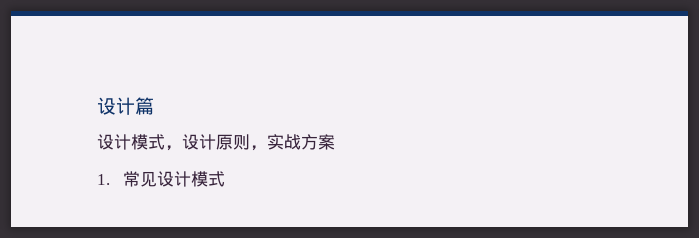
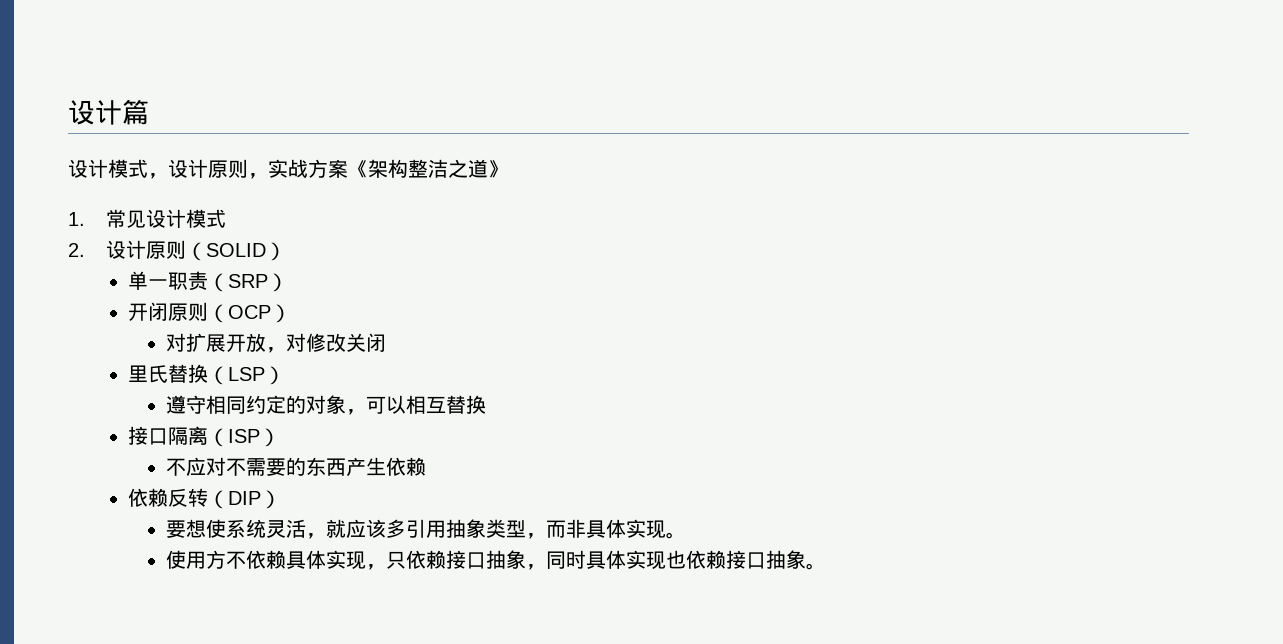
(335, 142) none -> [348,159,508,178] 《架构整洁之道》
(226, 179) none -> [68,240,286,261] [127,271,288,292] [127,302,291,323] [165,333,386,353] [127,364,285,385] [165,395,486,415] [127,426,280,447] [165,457,426,476] [127,488,281,509] [165,519,686,539] [165,550,826,570] // 2.设计原则（SOLID） // 单一职责（SRP） // 开闭原则（OCP） // 对扩展开放，对修改关闭 // 里氏替换（LSP） // 遵守相同约定的对象，可以相互替换 // 接口隔离（ISP） // 不应对不需要的东西产生依赖 // 依赖反转（DIP） // 要想使系统灵活，就应该多引用抽象类型，而非具体实现。 // 使用方不依赖具体实现，只依赖接口抽象，同时具体实现也依赖接口抽象。

